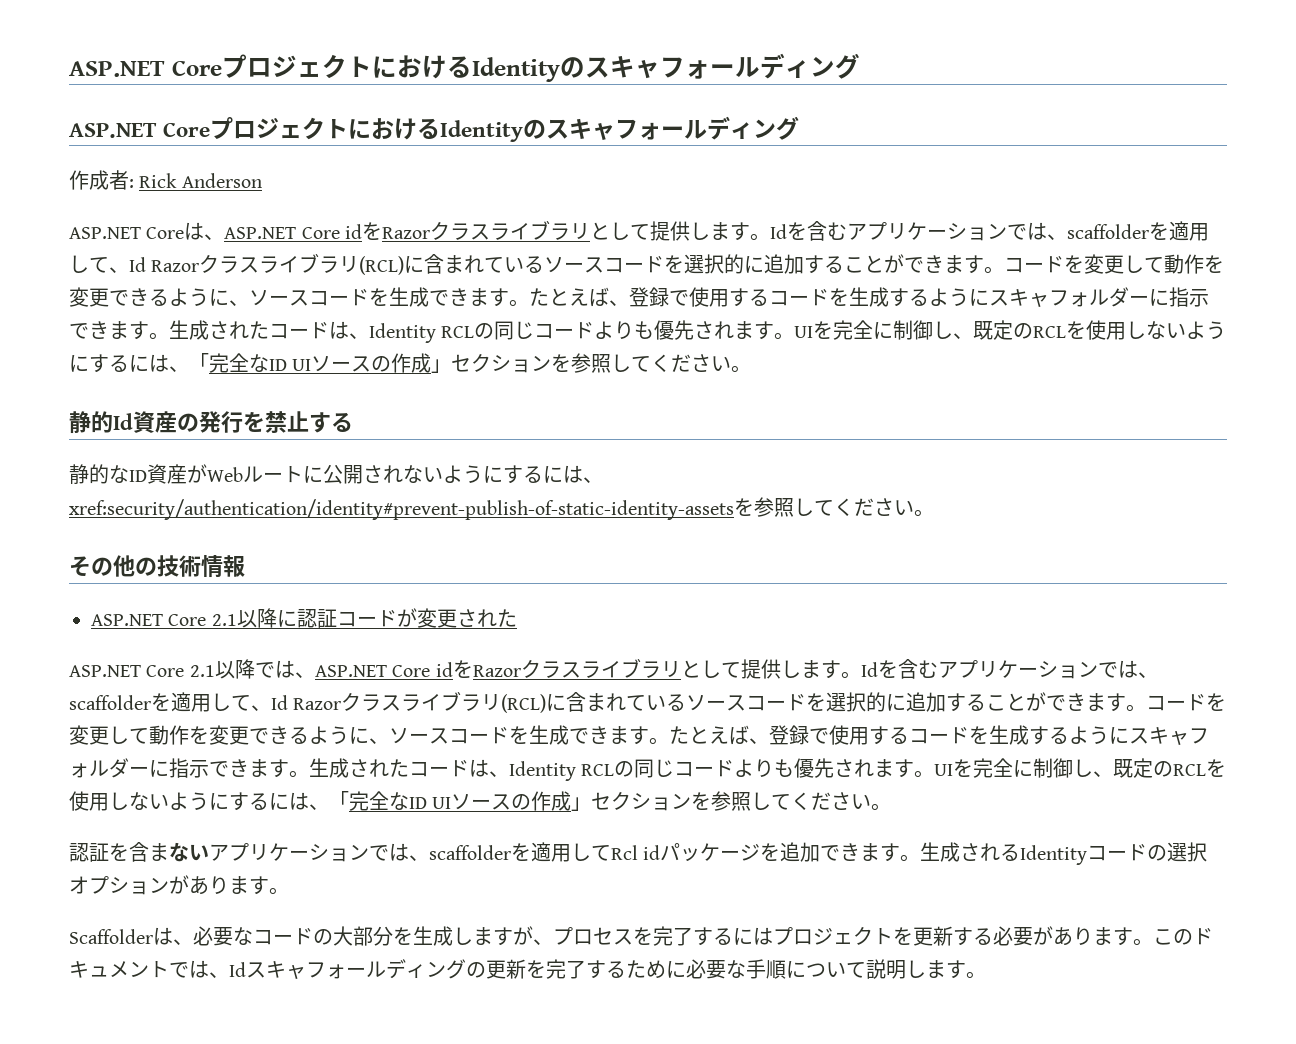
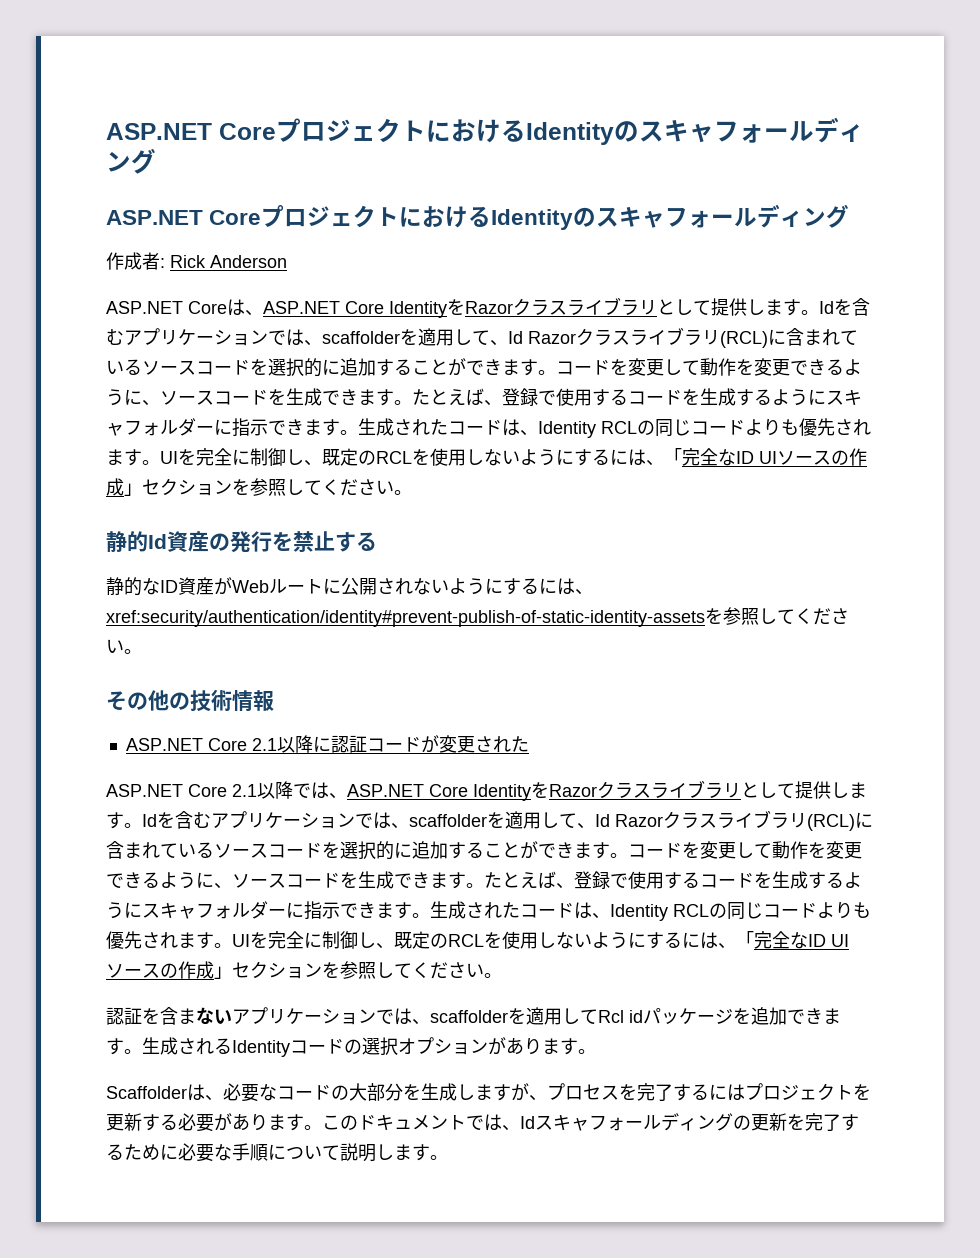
[345,224,363,239] id -> [389,301,447,318] Identity
[435,662,453,677] id -> [473,784,531,801] Identity

